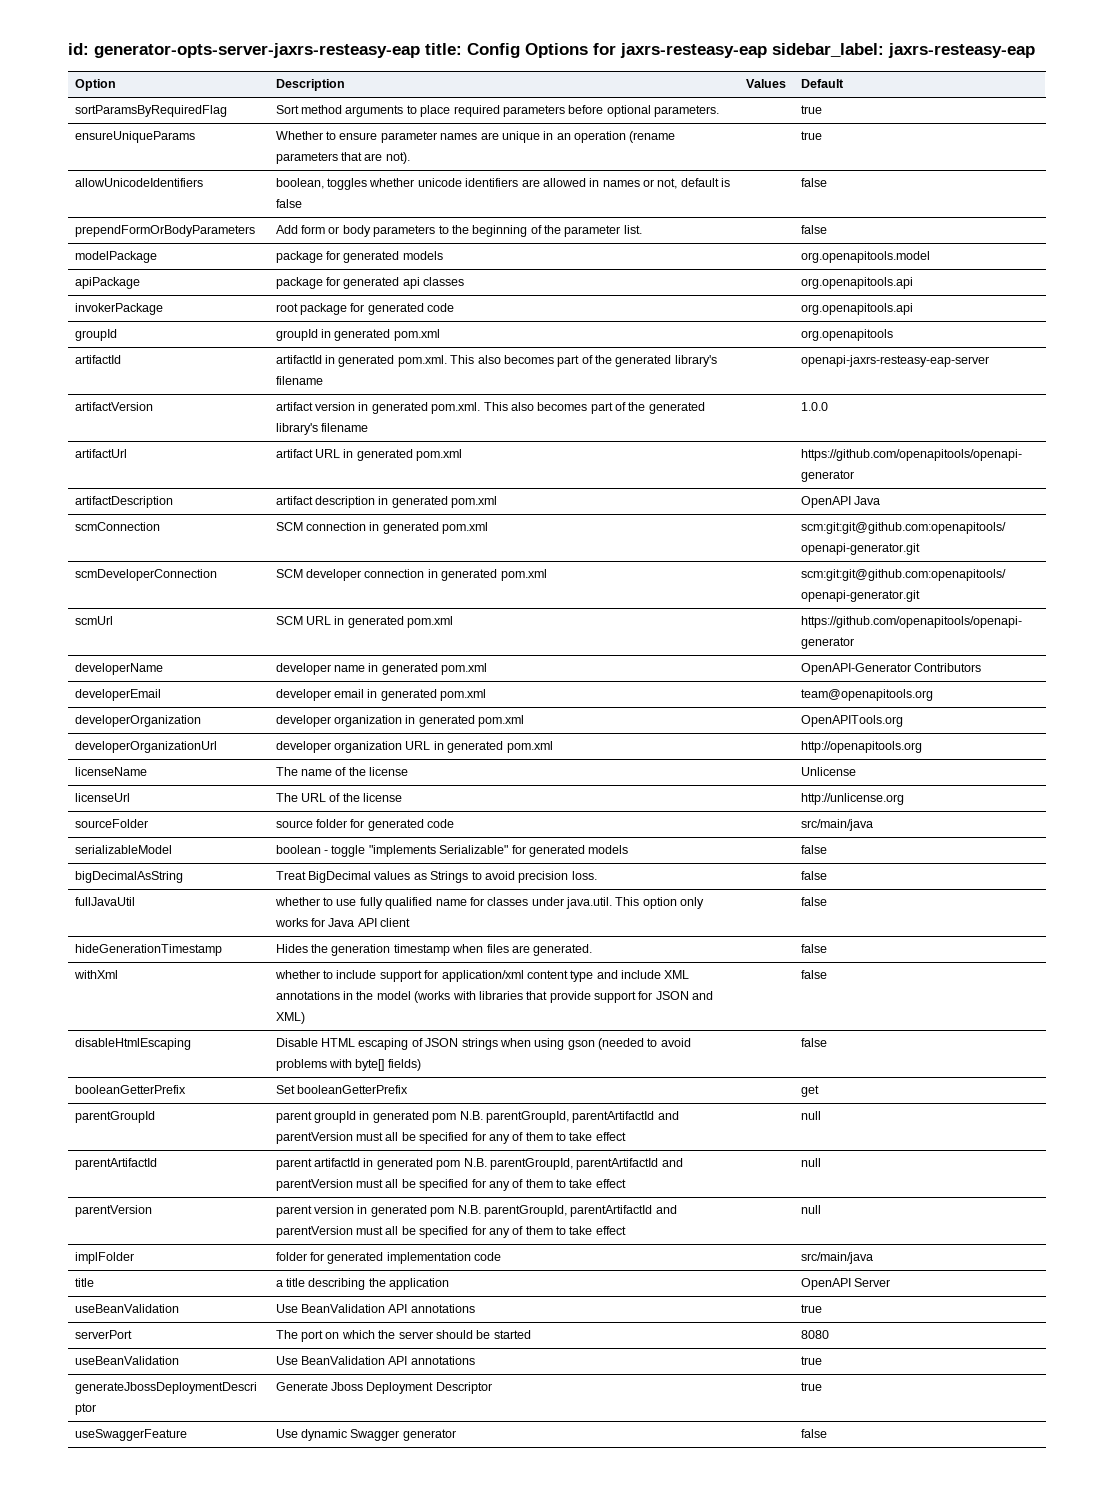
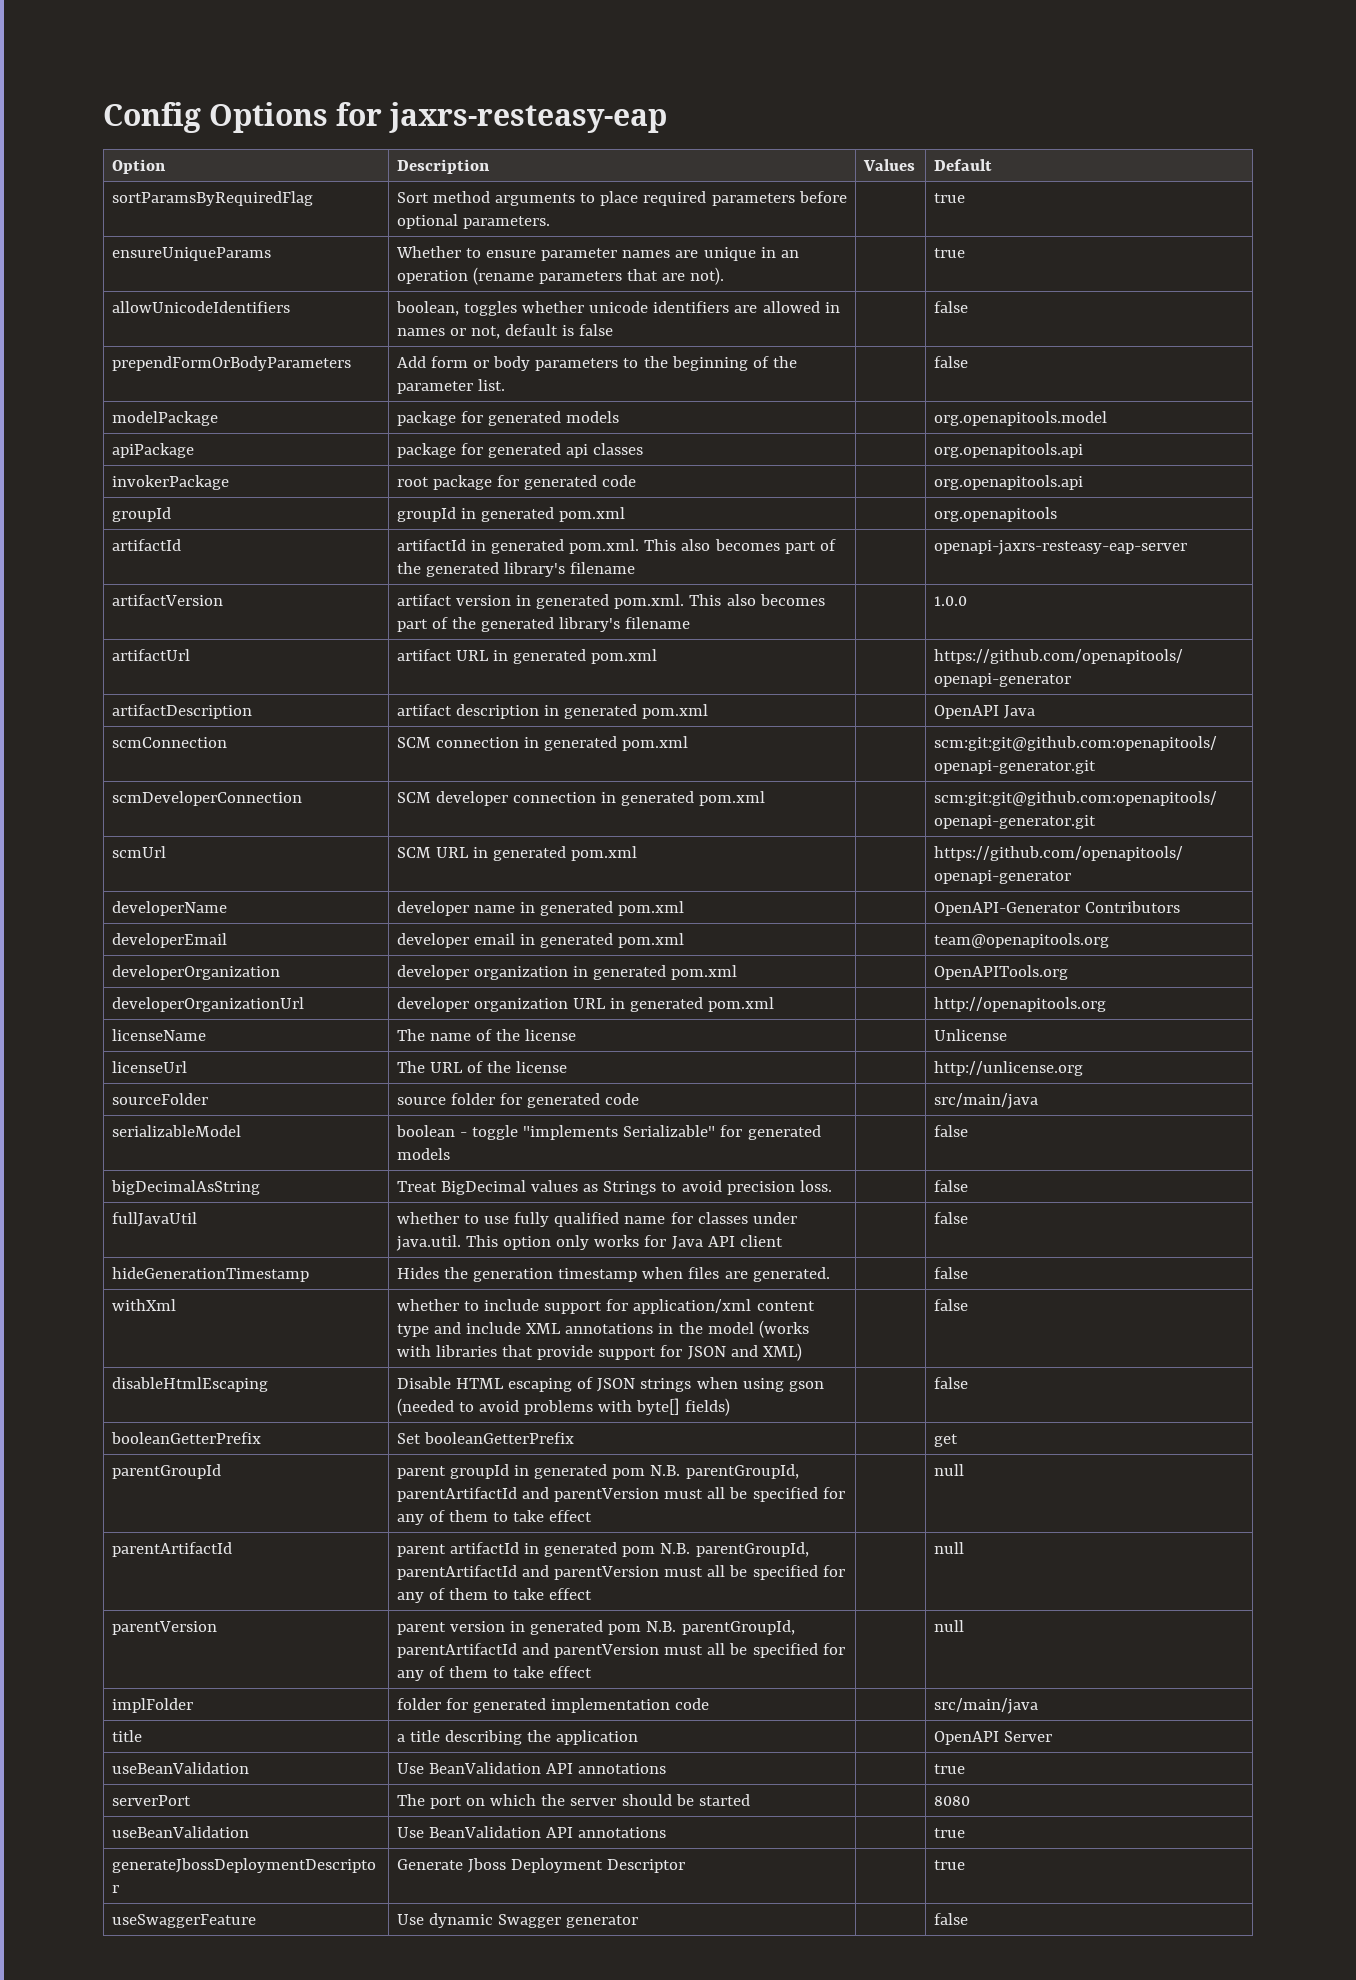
[68,43,462,58] id: generator-opts-server-jaxrs-resteasy-eap title: -> (103, 117) none
[772,43,1035,58] sidebar_label: jaxrs-resteasy-eap -> (668, 117) none

